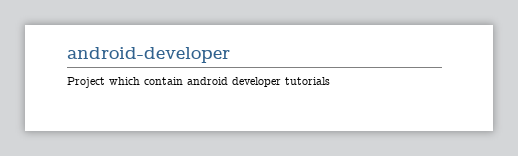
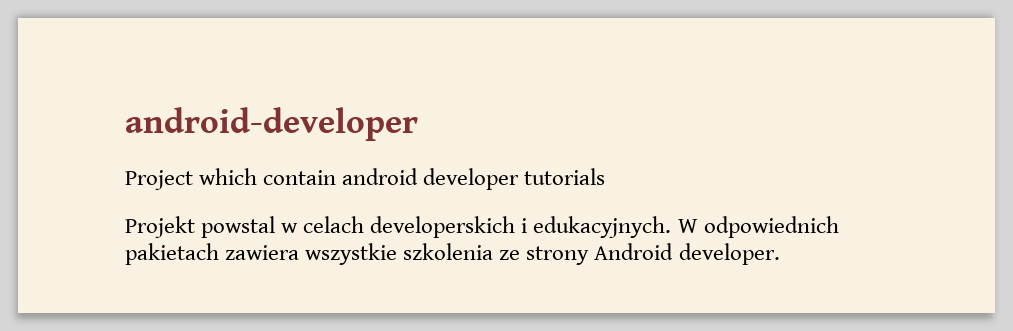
(330, 81) none -> [125,216,839,238] [125,243,780,265] // Projekt powstal w celach developerskich i edukacyjnych. W odpowiednich pakietach zawiera wszystkie szkolenia ze strony Android developer.

